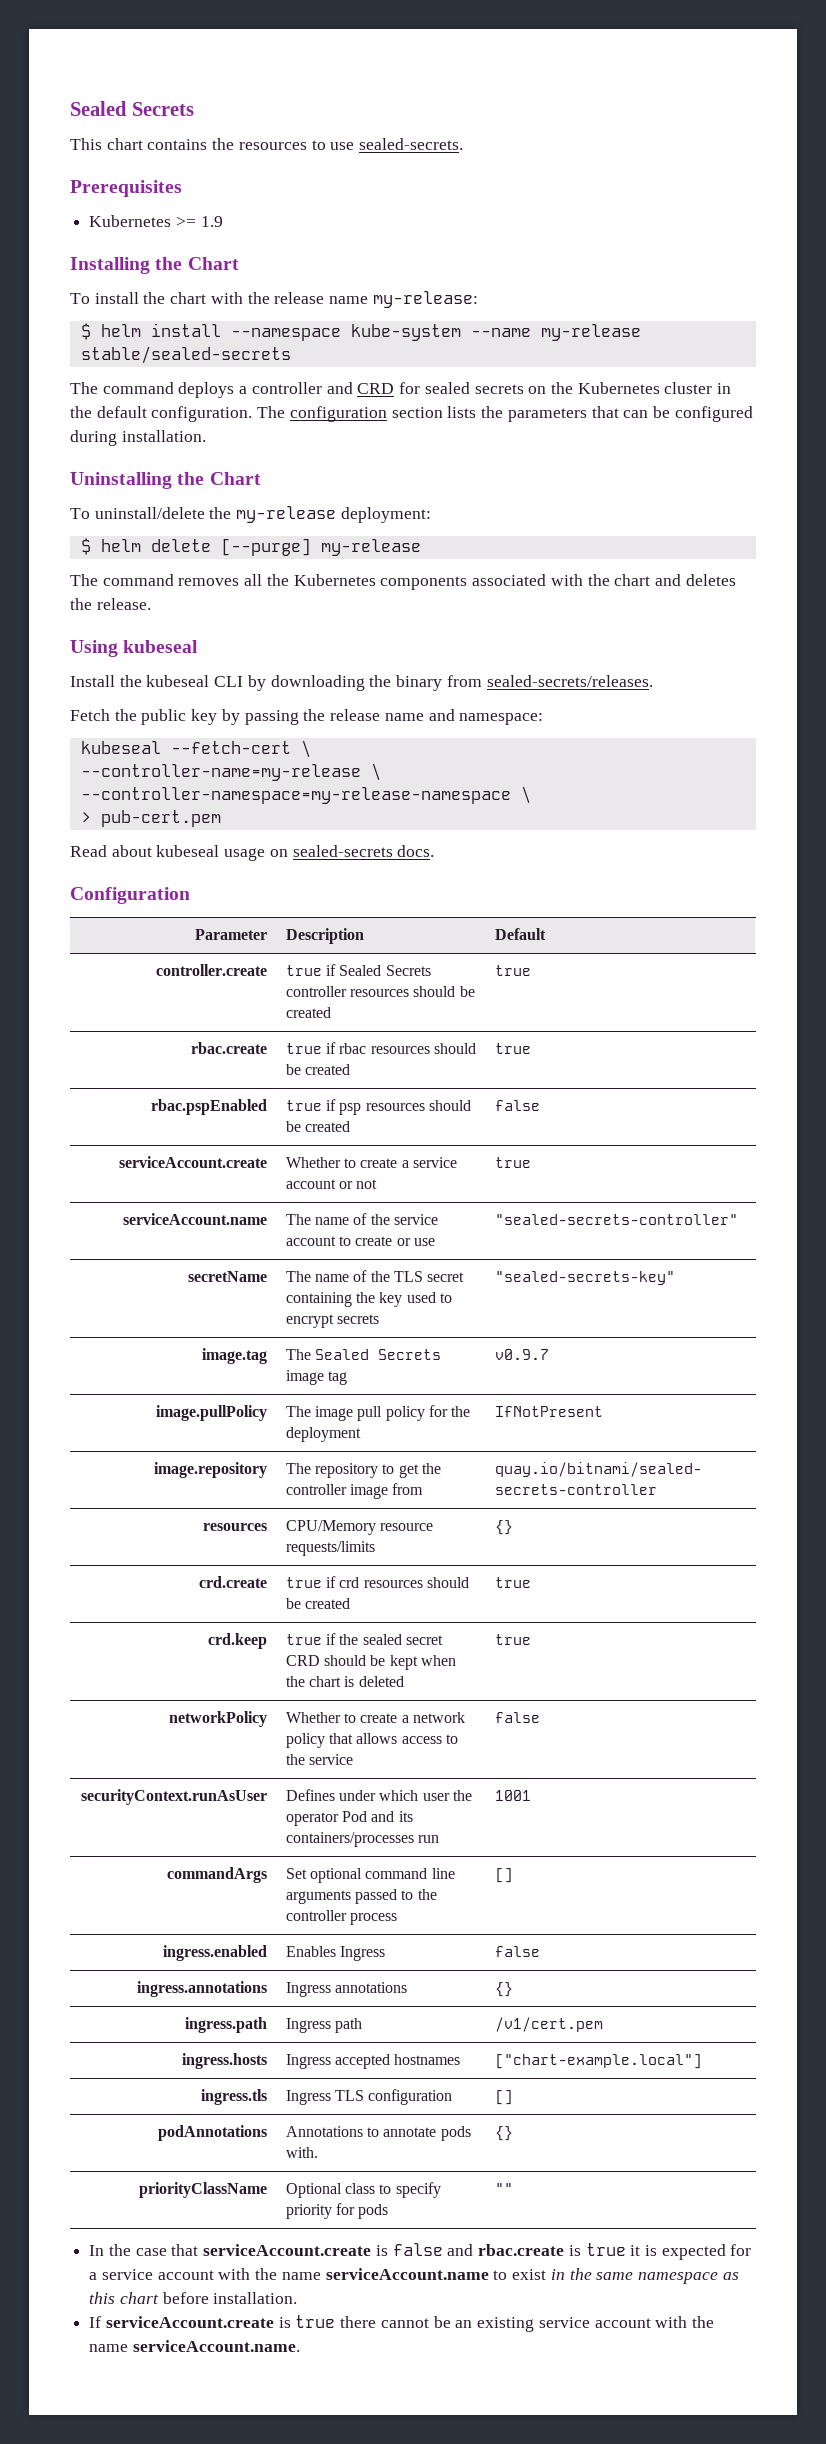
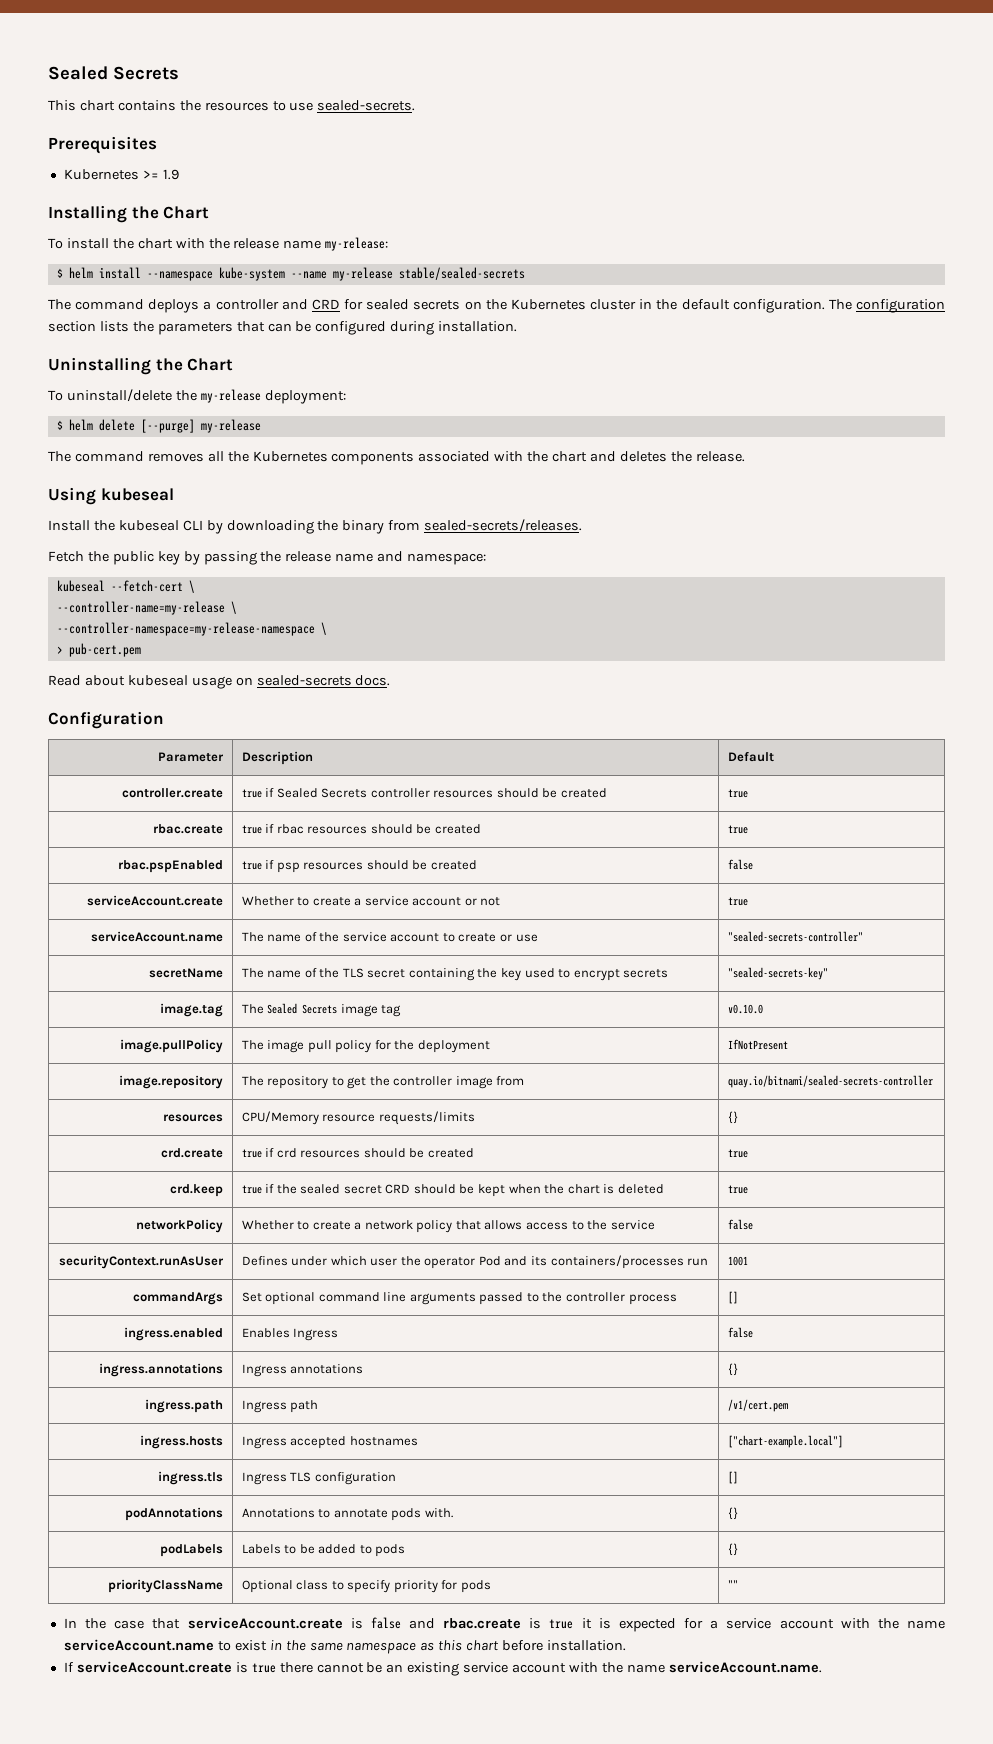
[494,1349,549,1360] v0.9.7 -> [727,1004,763,1014] v0.10.0
(513, 2133) none -> [160,1544,224,1557] [241,1544,406,1557] [727,1543,738,1556] // podLabels | Labels to be added to pods | {}

